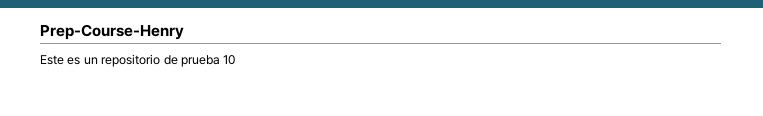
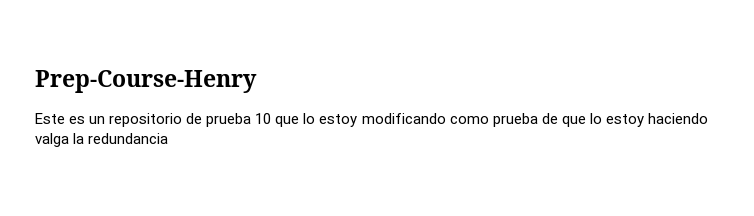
(236, 60) none -> [275,113,708,127] [35,133,169,147] que lo estoy modificando como prueba de que lo estoy haciendo valga la redundancia

